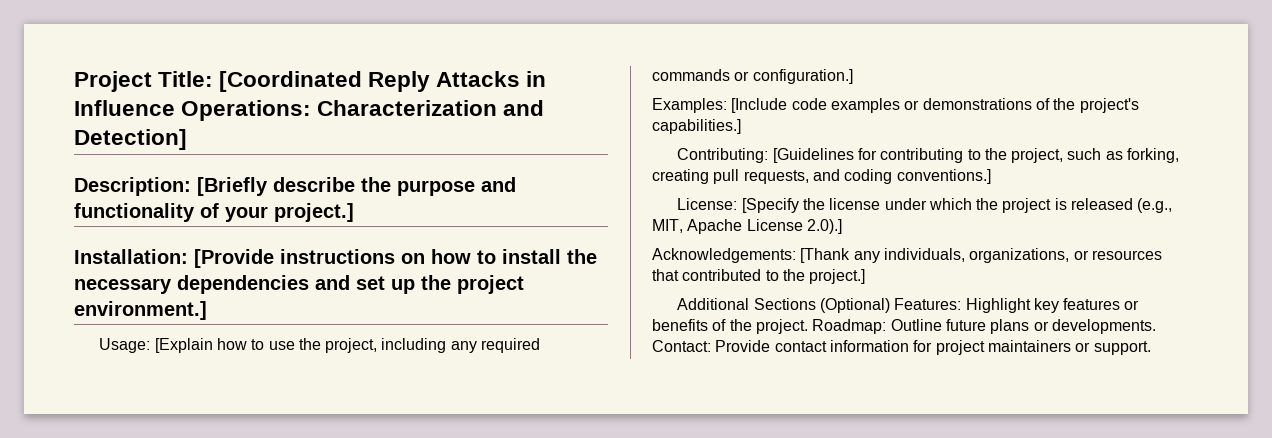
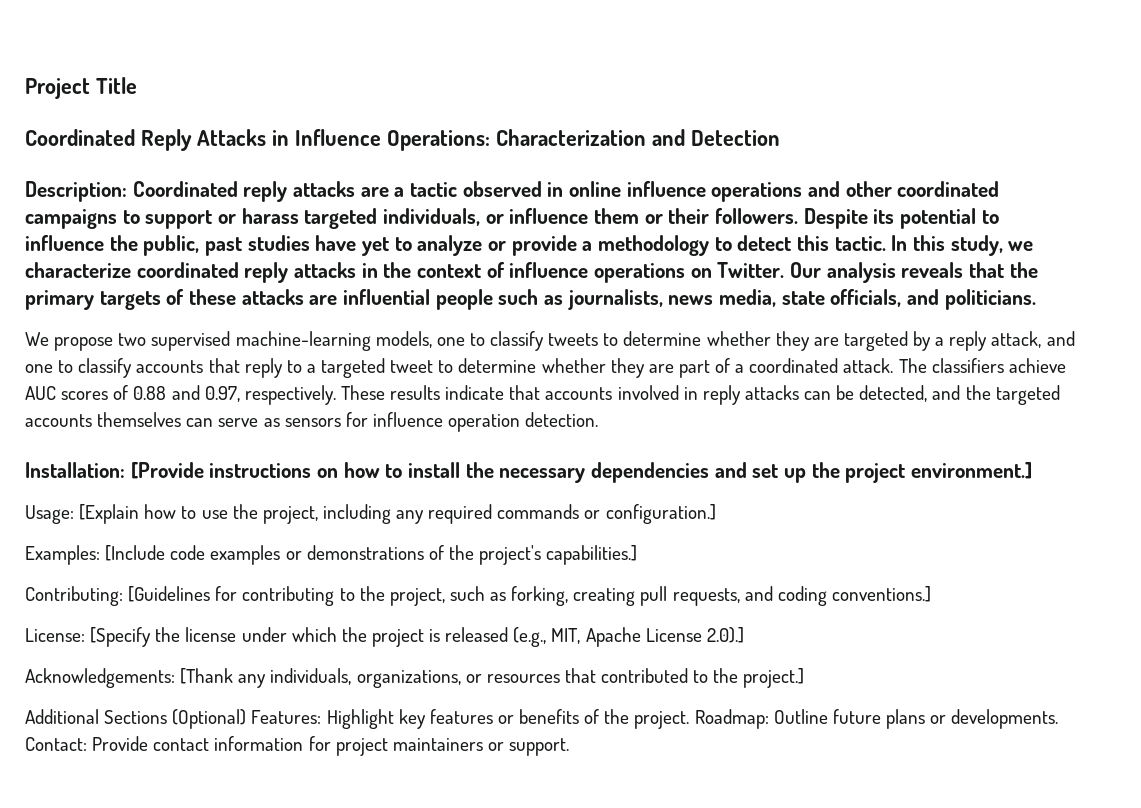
[158,71,363,92] Title: [Coordinated -> [95,77,137,94] [25,129,135,146] Title // Coordinated
[74,129,187,150] Detection] -> [690,130,780,146] Detection
[197,177,516,196] [74,203,354,222] [Briefly describe the purpose and functionality of your project.] -> [132,181,1000,202] [25,208,999,229] [25,235,1034,256] [25,262,1038,283] [25,289,1036,310] [25,331,1075,351] [25,358,1066,378] [25,385,1060,405] [25,412,599,432] Coordinated reply attacks are a tactic observed in online influence operations and other coordinated campaigns to support or harass targeted individuals, or influence them or their followers. Despite its potential to influence the public, past studies have yet to analyze or provide a methodology to detect this tactic. In this study, we characterize coordinated reply attacks in the context of influence operations on Twitter. Our analysis reveals that the primary targets of these attacks are influential people such as journalists, news media, state officials, and politicians. // We propose two supervised machine-learning models, one to classify tweets to determine whether they are targeted by a reply attack, and one to classify accounts that reply to a targeted tweet to determine whether they are part of a coordinated attack. The classifiers achieve AUC scores of 0.88 and 0.97, respectively. These results indicate that accounts involved in reply attacks can be detected, and the targeted accounts themselves can serve as sensors for influence operation detection.

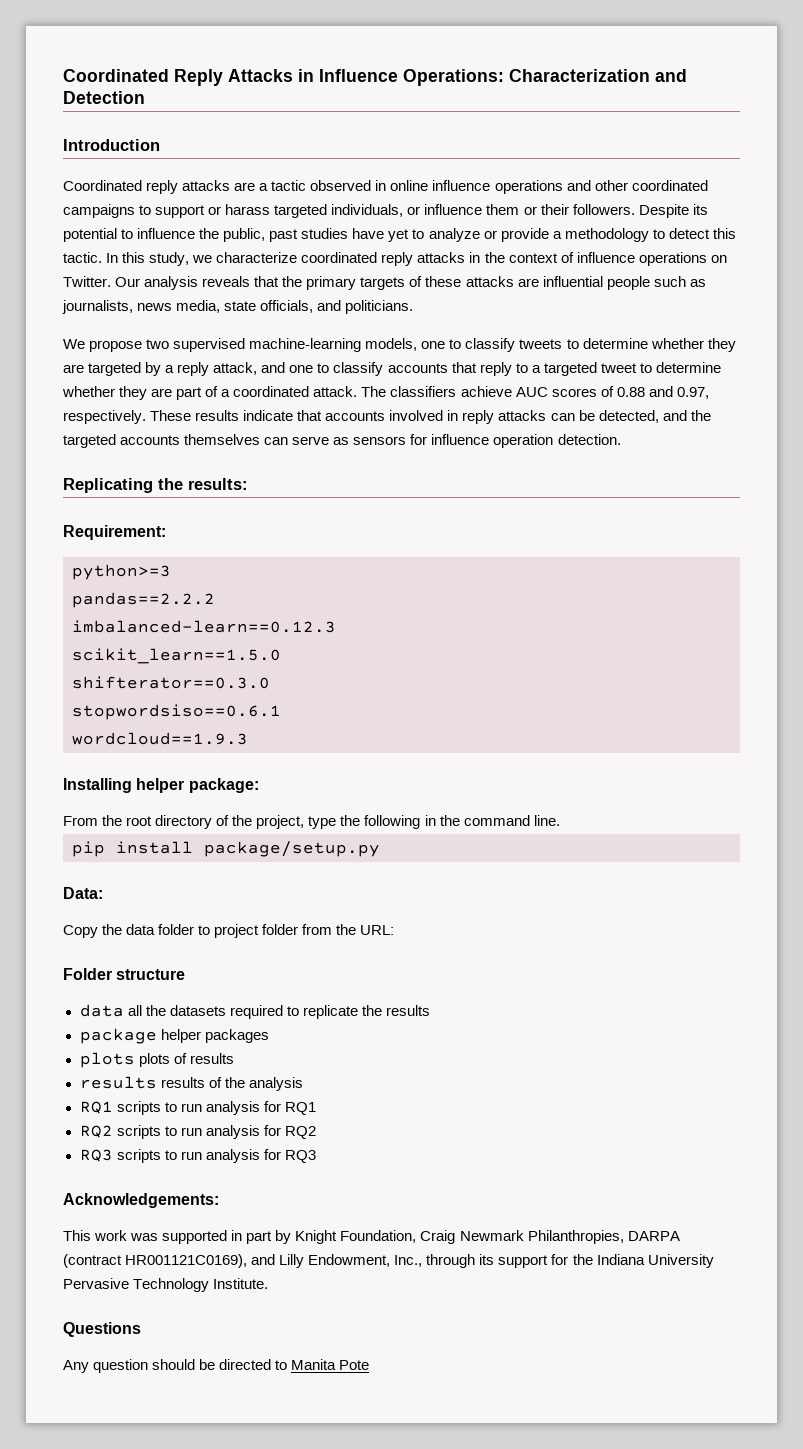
[25,77,137,99] Project Title // -> (63, 75) none
[25,181,127,202] Description: -> [63,139,160,151] Introduction //
[25,462,1033,483] [25,504,716,524] [25,545,638,565] [25,586,931,606] [25,627,744,647] [25,668,805,688] [25,709,1059,729] [25,736,570,756] Installation: [Provide instructions on how to install the necessary dependencies and set up the project environment.] // Usage: [Explain how to use the project, including any required commands or configuration.] // Examples: [Include code examples or demonstrations of the project's capabilities.] // Contributing: [Guidelines for contributing to the project, such as forking, creating pull requests, and coding conventions.] // License: [Specify the license under which the project is released (e.g., MIT, Apache License 2.0).] // Acknowledgements: [Thank any individuals, organizations, or resources that contributed to the project.] // Additional Sections (Optional) Features: Highlight key features or benefits of the project. Roadmap: Outline future plans or developments. Contact: Provide contact information for project maintainers or support. -> [63,478,248,493] [63,525,166,540] [72,564,171,580] [72,592,215,608] [72,620,336,633] [72,648,281,664] [72,676,270,689] [72,704,281,720] [72,732,248,745] [63,778,259,793] [63,815,560,829] [72,841,380,857] [63,887,103,899] [63,924,395,938] [63,968,186,980] [79,1004,430,1019] [79,1028,269,1044] [79,1052,234,1068] [79,1076,303,1091] [79,1101,316,1115] [79,1125,316,1139] [79,1149,316,1163] [63,1193,219,1208] [63,1230,680,1244] [63,1254,714,1268] [63,1278,269,1292] [63,1322,141,1337] [63,1359,370,1373] Replicating the results: // Requirement: // python>=3 // pandas==2.2.2 // imbalanced-learn==0.12.3 // scikit_learn==1.5.0 // shifterator==0.3.0 // stopwordsiso==0.6.1 // wordcloud==1.9.3 // Installing helper package: // From the root directory of the project, type the following in the command line. // pip install package/setup.py // Data: // Copy the data folder to project folder from the URL: // Folder structure // data all the datasets required to replicate the results // package helper packages // plots plots of results // results results of the analysis // RQ1 scripts to run analysis for RQ1 // RQ2 scripts to run analysis for RQ2 // RQ3 scripts to run analysis for RQ3 // Acknowledgements: // This work was supported in part by Knight Foundation, Craig Newmark Philanthropies, DARPA (contract HR001121C0169), and Lilly Endowment, Inc., through its support for the Indiana University Pervasive Technology Institute. // Questions // Any question should be directed to Manita Pote

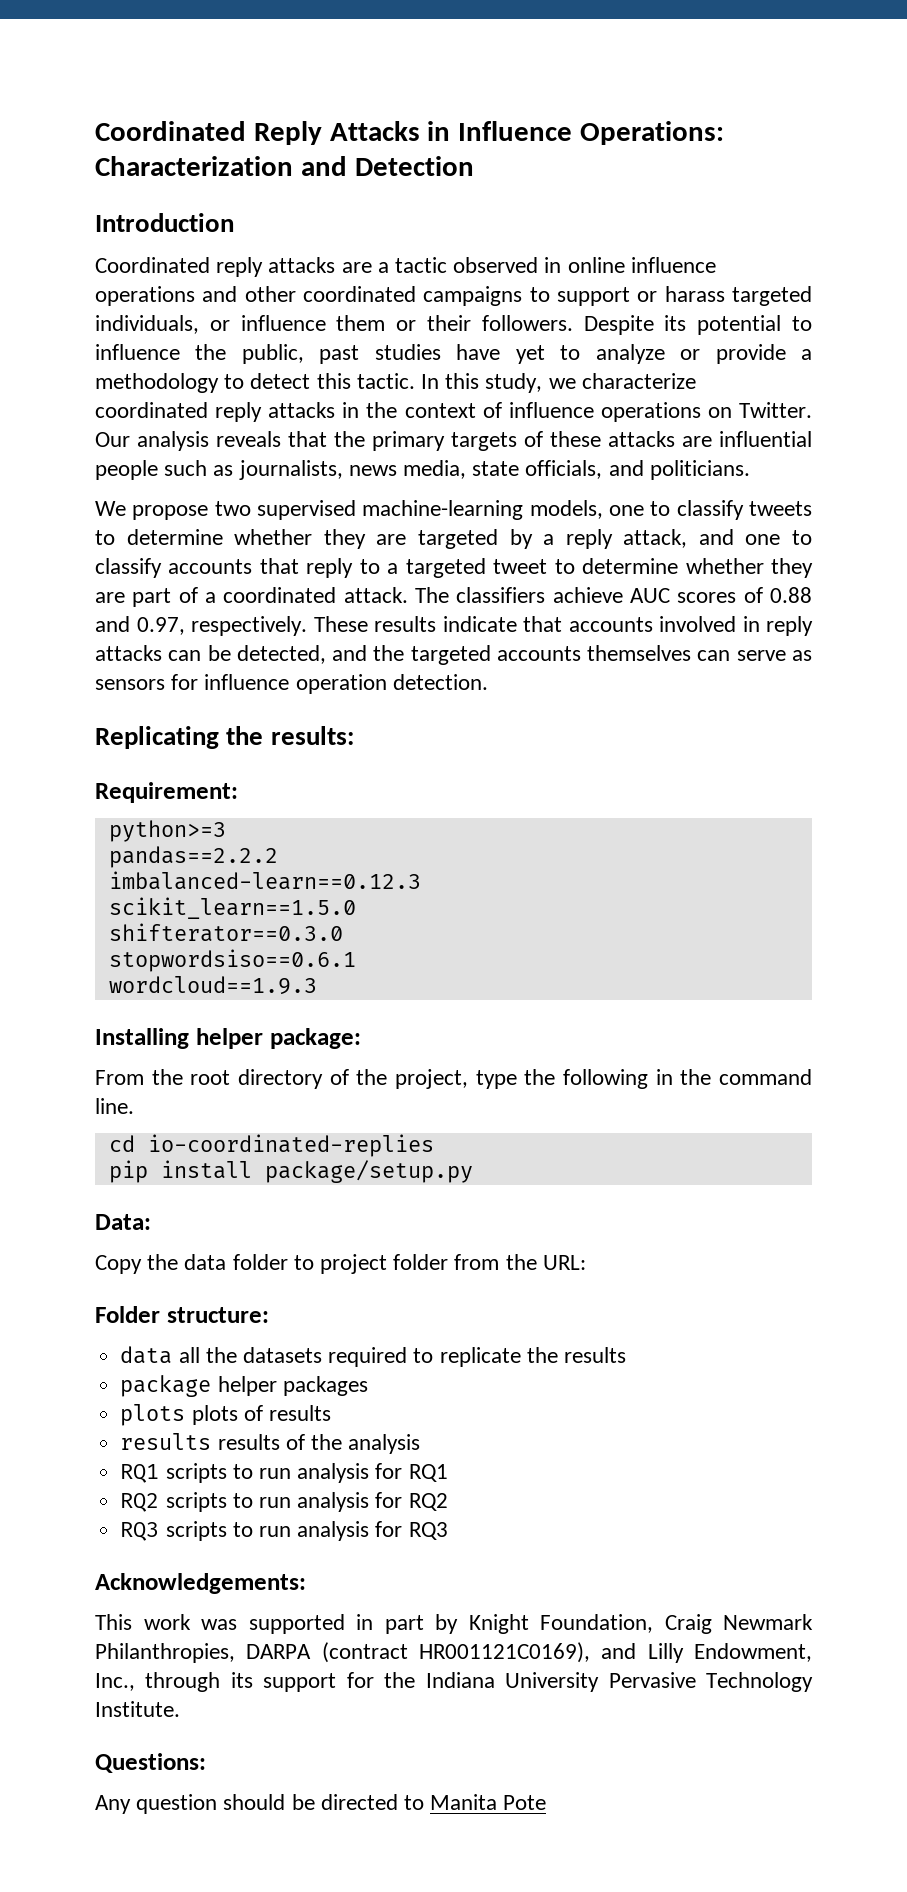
(560, 820) none -> [108,1134,434,1157] // cd io-coordinated-replies
[116,969,186,980] structure -> [166,1307,269,1323] structure:
[63,1322,141,1337] Questions -> [95,1753,206,1773] Questions:

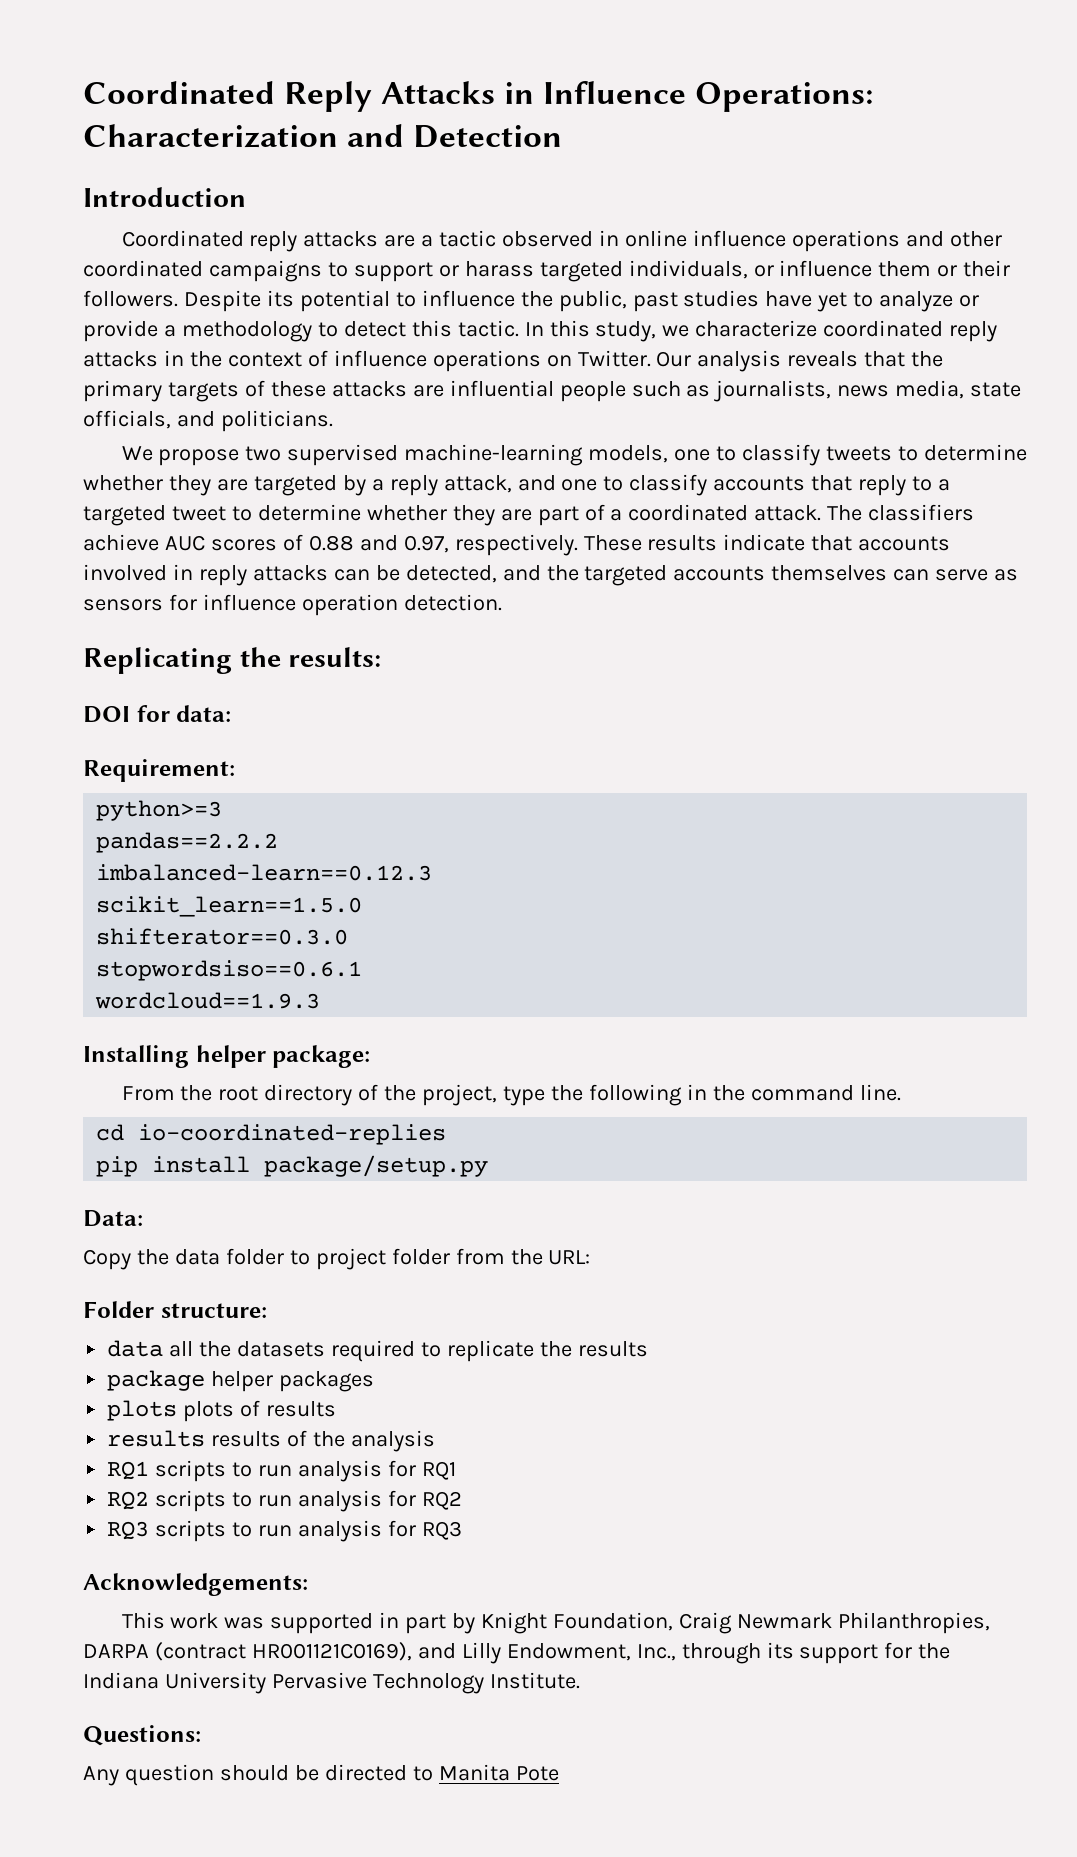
(354, 735) none -> [83,705,232,723] // DOI for data:

